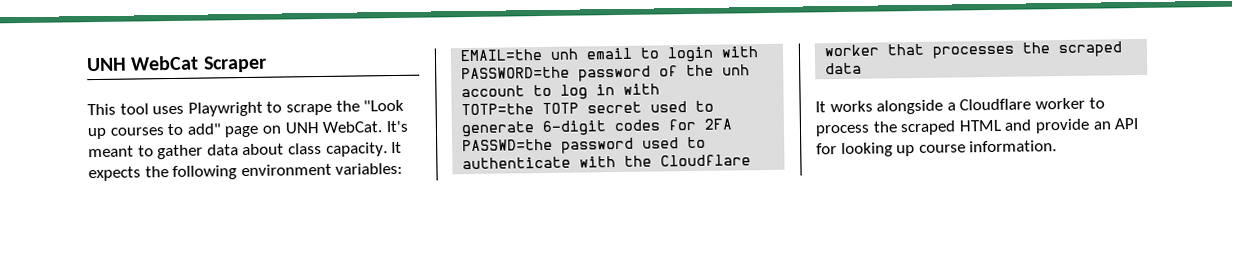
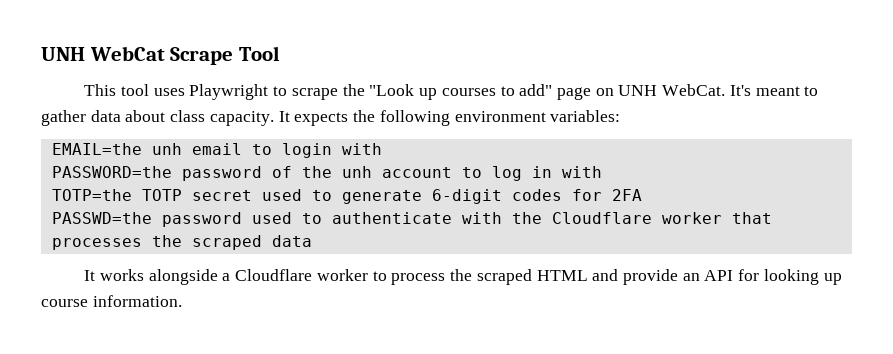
[202,55,267,73] Scraper -> [170,46,281,65] Scrape Tool

